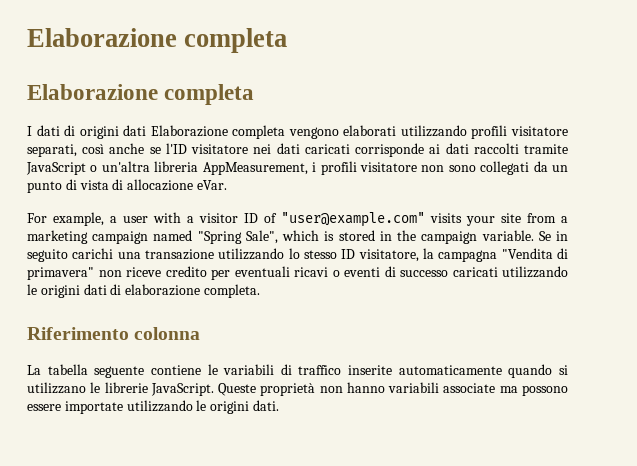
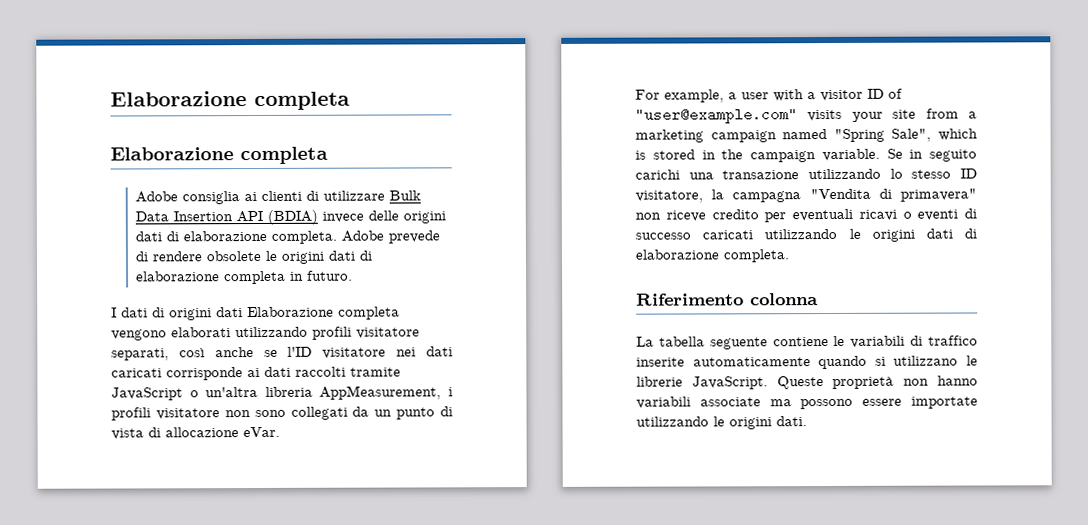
(255, 94) none -> [135,190,422,205] [135,209,447,225] [135,230,441,244] [135,250,373,264] [136,270,354,285] // Adobe consiglia ai clienti di utilizzare Bulk Data Insertion API (BDIA) invece delle origini dati di elaborazione completa. Adobe prevede di rendere obsolete le origini dati di elaborazione completa in futuro.

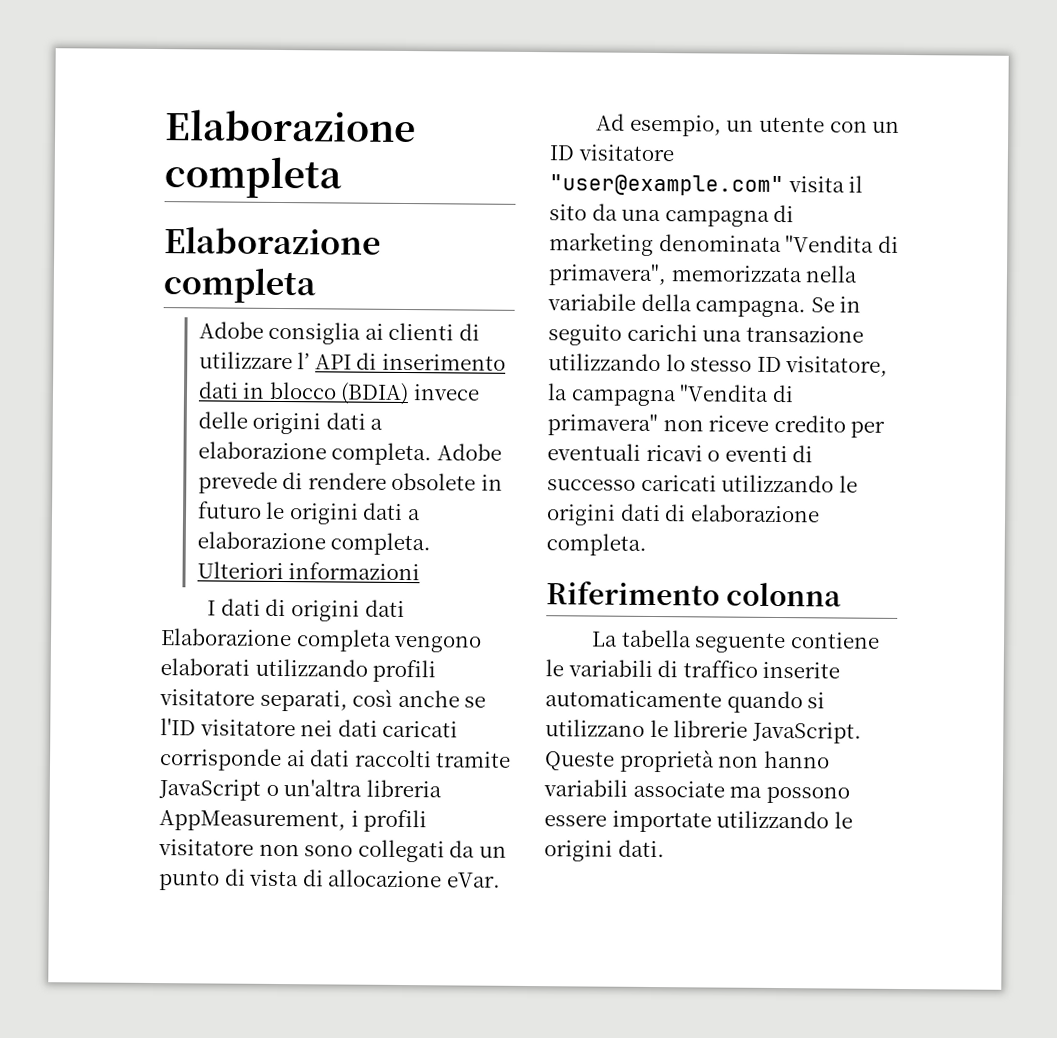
[389,190,422,201] [135,210,264,223] Bulk Data Insertion API -> [297,352,506,371] [197,381,337,400] l’ API di inserimento dati in blocco
[166,231,180,242] di -> [370,418,384,430] a
[265,250,373,264] [136,270,354,285] le origini dati di elaborazione completa in futuro. -> [480,474,503,491] [196,501,421,525] [196,531,432,556] [196,561,421,581] in futuro le origini dati a elaborazione completa. Ulteriori informazioni
[635,88,903,103] [635,107,977,124] [635,128,978,143] [635,148,880,163] For example, a user with a visitor ID of "user@example.com" visits your site from a marketing campaign named "Spring Sale", which is stored in the campaign variable. -> [596,113,901,137] [549,144,675,162] [549,174,864,197] [549,203,795,227] [549,232,899,256] [548,263,859,287] [547,293,807,318] Ad esempio, un utente con un ID visitatore "user@example.com" visita il sito da una campagna di marketing denominata "Vendita di primavera", memorizzata nella variabile della campagna.

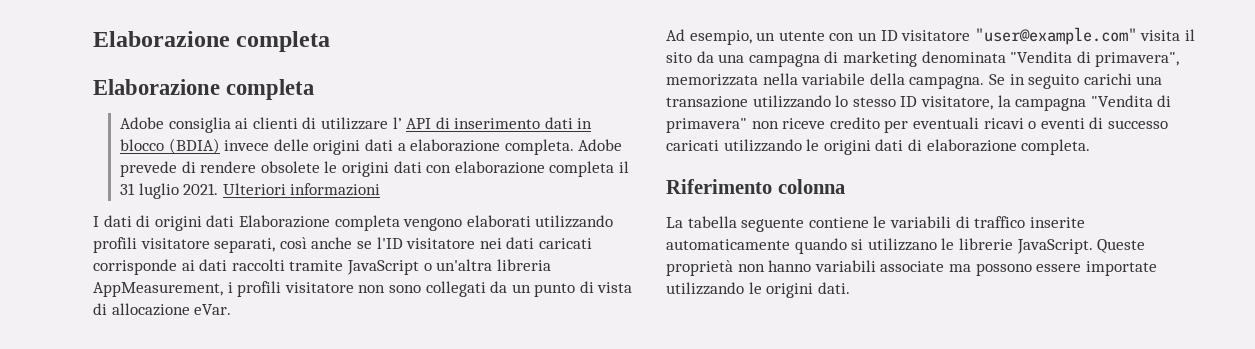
[480,474,503,491] [196,501,421,525] [196,531,432,556] in futuro le origini dati a elaborazione completa. -> [324,161,629,177] [119,183,219,199] le origini dati con elaborazione completa il 31 luglio 2021.

